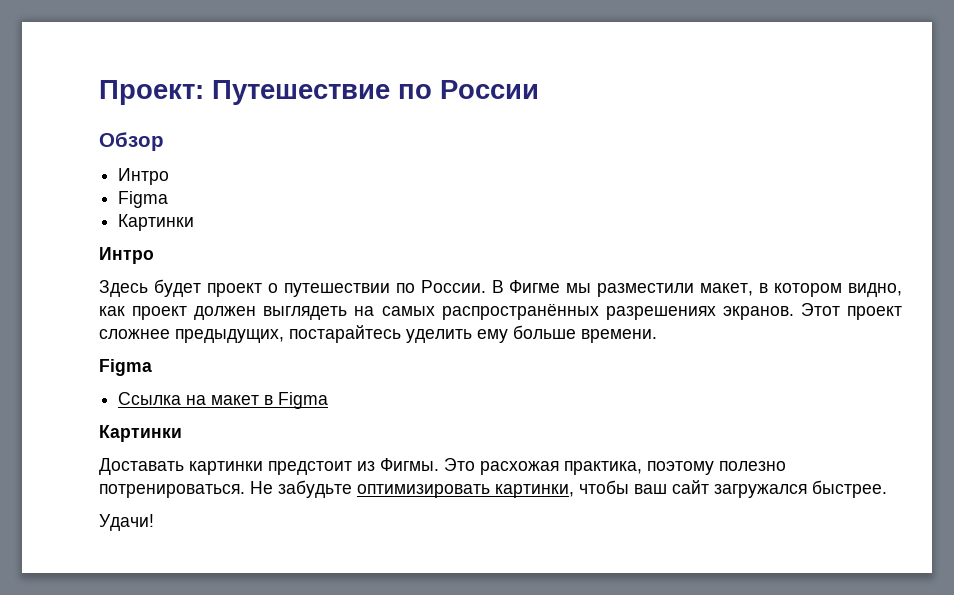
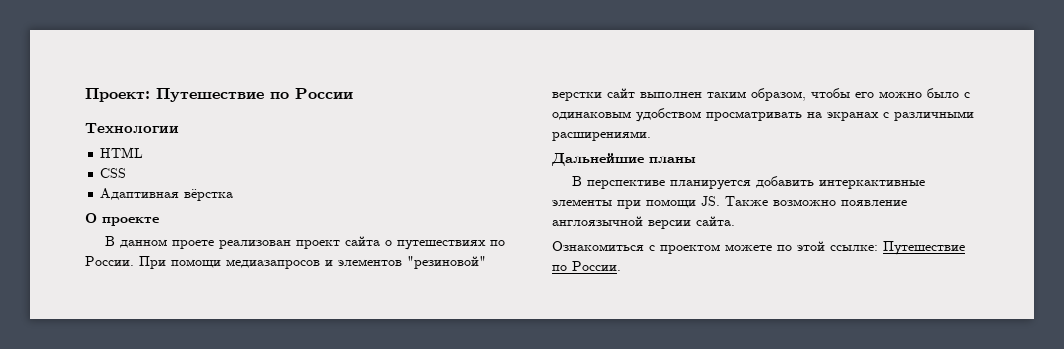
[99,132,164,151] [118,168,170,185] [118,191,169,208] [118,214,195,231] [99,247,154,264] [99,279,903,297] [99,303,903,320] [99,325,657,343] [99,359,152,376] [118,392,329,409] [99,425,182,442] [99,458,786,475] [99,480,887,498] [99,514,154,531] Обзор // Интро // Figma // Картинки // Интро // Здесь будет проект о путешествии по России. В Фигме мы разместили макет, в котором видно, как проект должен выглядеть на самых распространённых разрешениях экранов. Этот проект сложнее предыдущих, постарайтесь уделить ему больше времени. // Figma // Ссылка на макет в Figma // Картинки // Доставать картинки предстоит из Фигмы. Это расхожая практика, поэтому полезно потренироваться. Не забудьте оптимизировать картинки, чтобы ваш сайт загружался быстрее. // Удачи! -> [85,123,179,134] [100,147,144,158] [100,168,127,178] [100,188,234,201] [85,213,159,226] [104,236,505,250] [85,256,486,269] [552,88,970,101] [552,108,974,122] [552,131,651,141] [551,153,696,166] [571,176,925,190] [552,196,907,209] [552,216,735,229] [552,241,965,255] [552,261,621,271] Технологии // HTML // CSS // Адаптивная вёрстка // О проекте // В данном проете реализован проект сайта о путешествиях по России. При помощи медиазапросов и элементов "резиновой" верстки сайт выполнен таким образом, чтобы его можно было с одинаковым удобством просматривать на экранах с различными расширениями. // Дальнейшие планы // В перспективе планируется добавить интеркактивные элементы при помощи JS. Также возможно появление англоязычной версии сайта. // Ознакомиться с проектом можете по этой ссылке: Путешествие по России.

